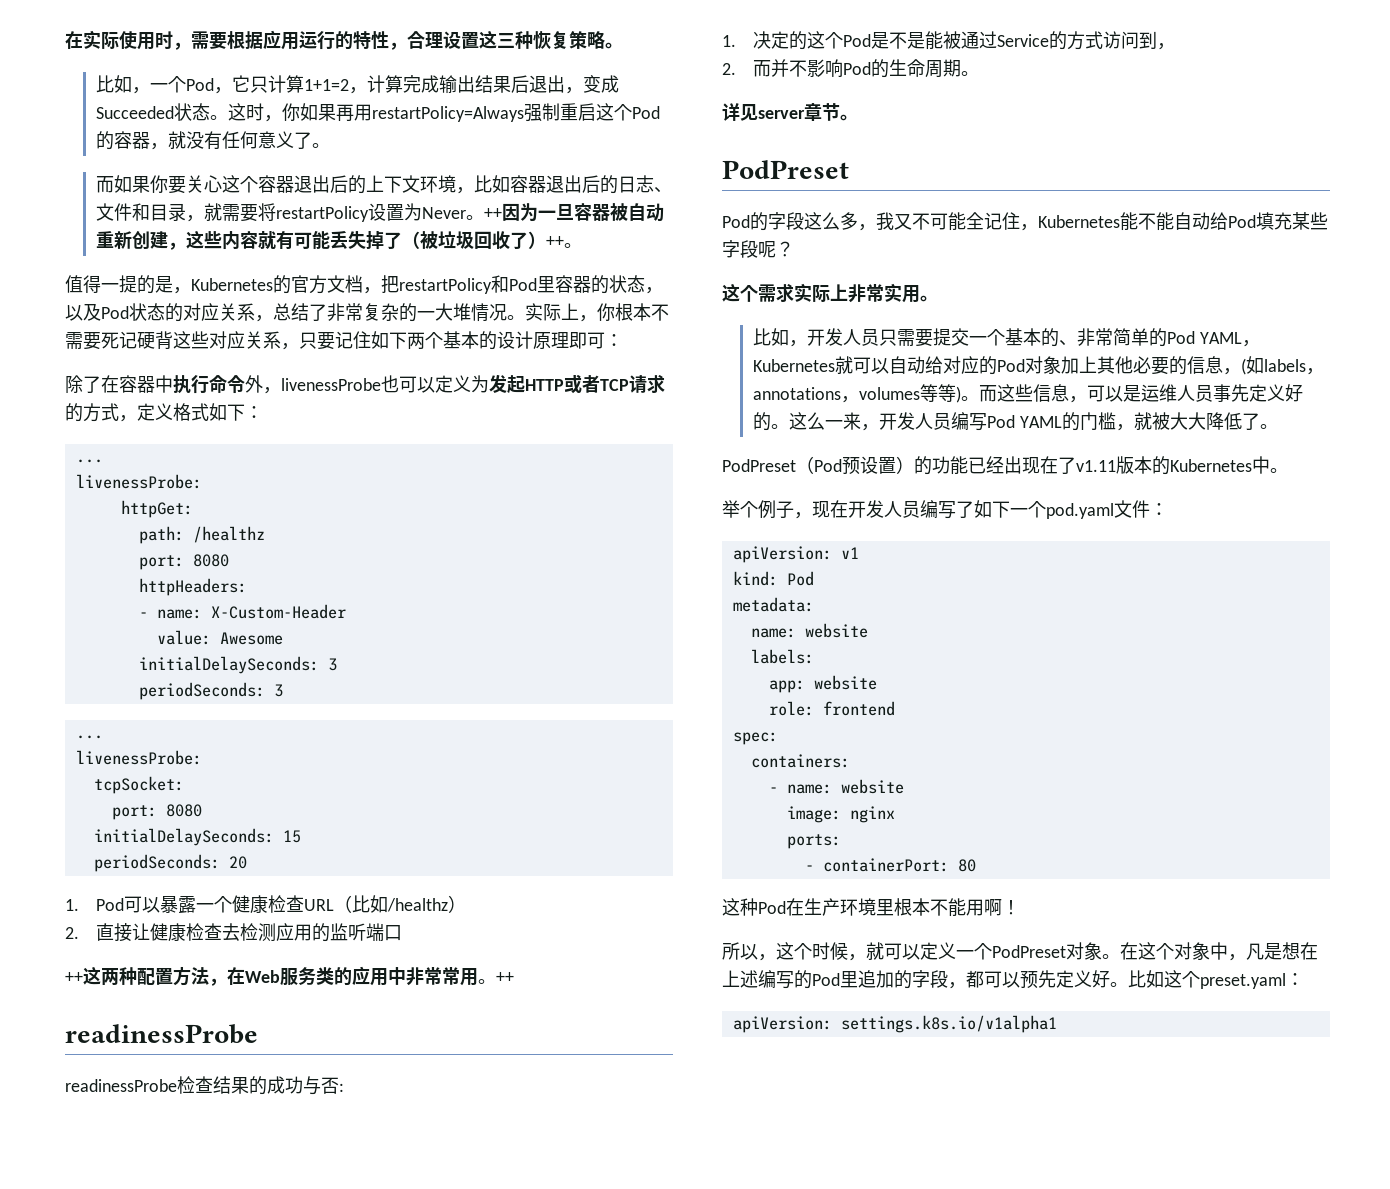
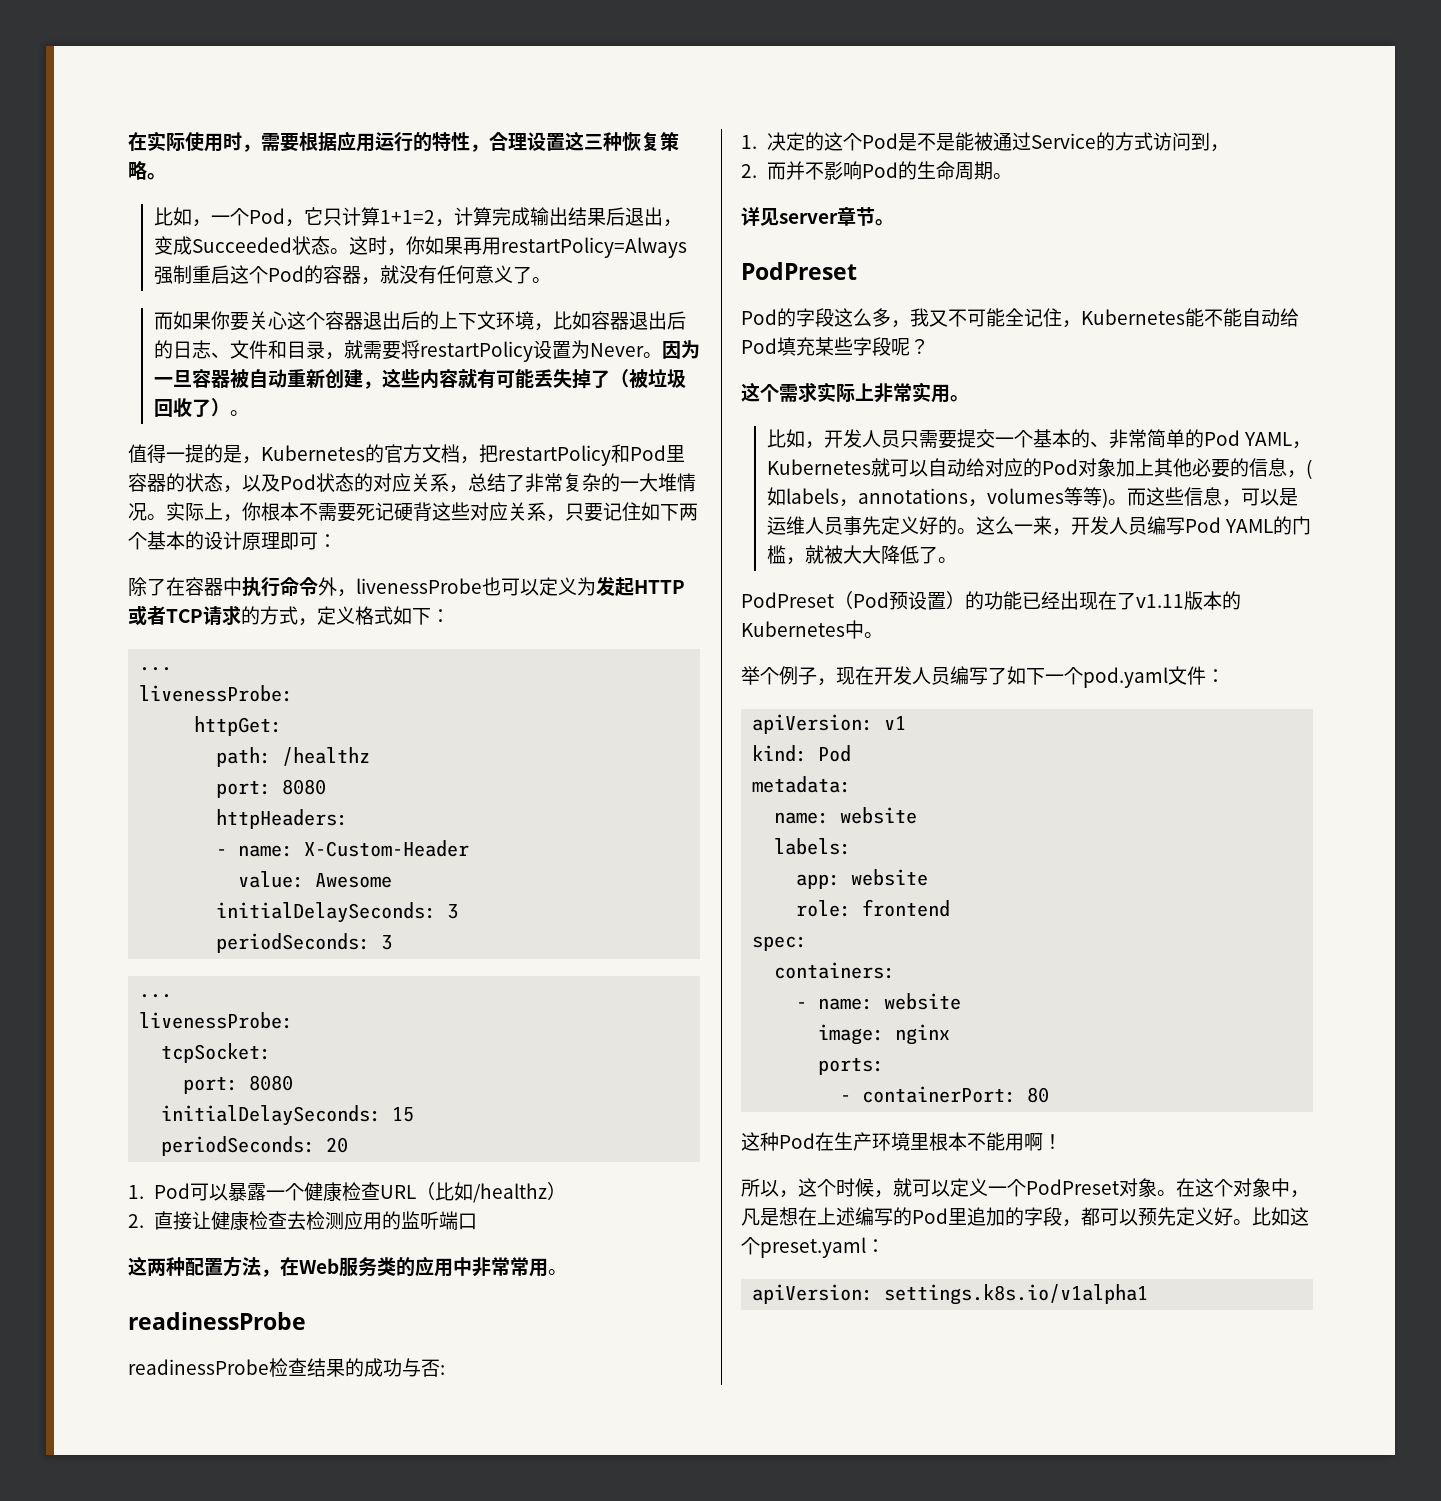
[483,208,502,219] ++ -> (662, 355) none
[545,236,564,247] ++ -> (230, 407) none
[65,972,83,983] ++ -> (477, 1221) none
[496,972,514,983] ++ -> (567, 1272) none

